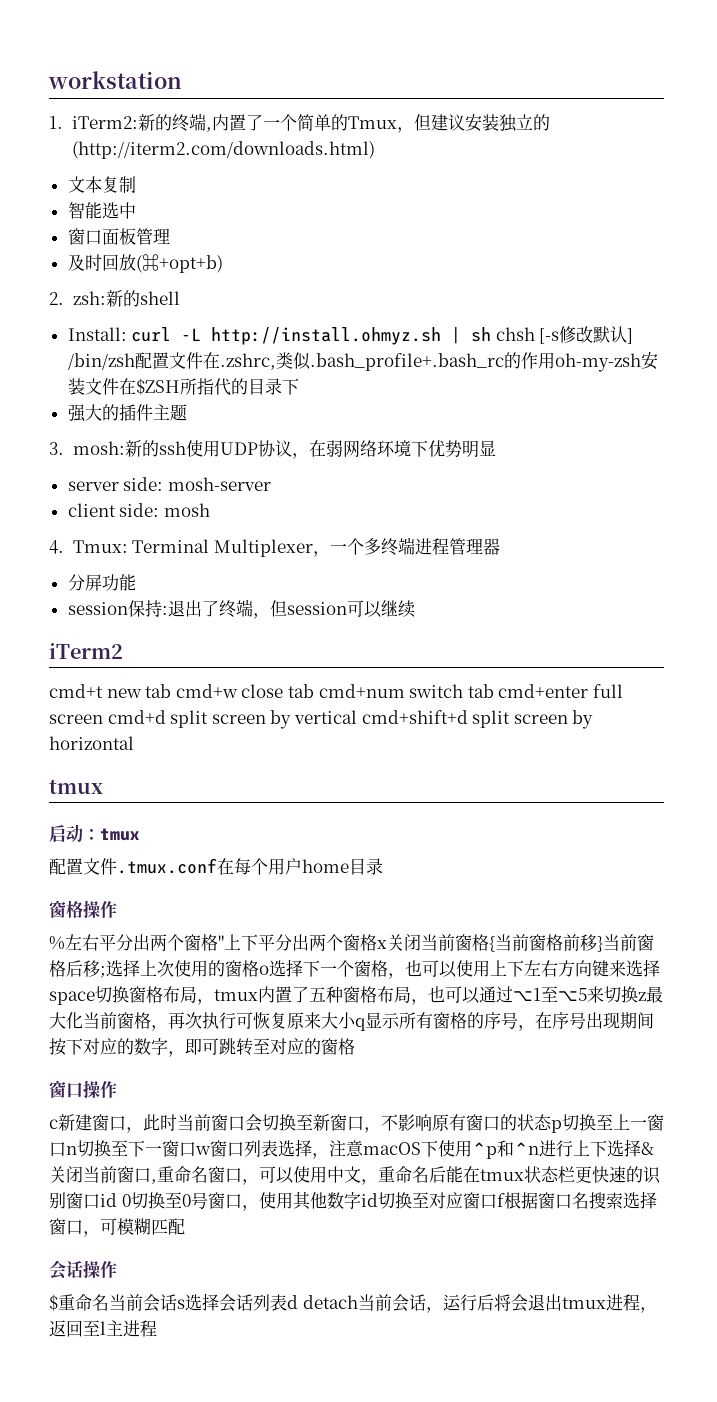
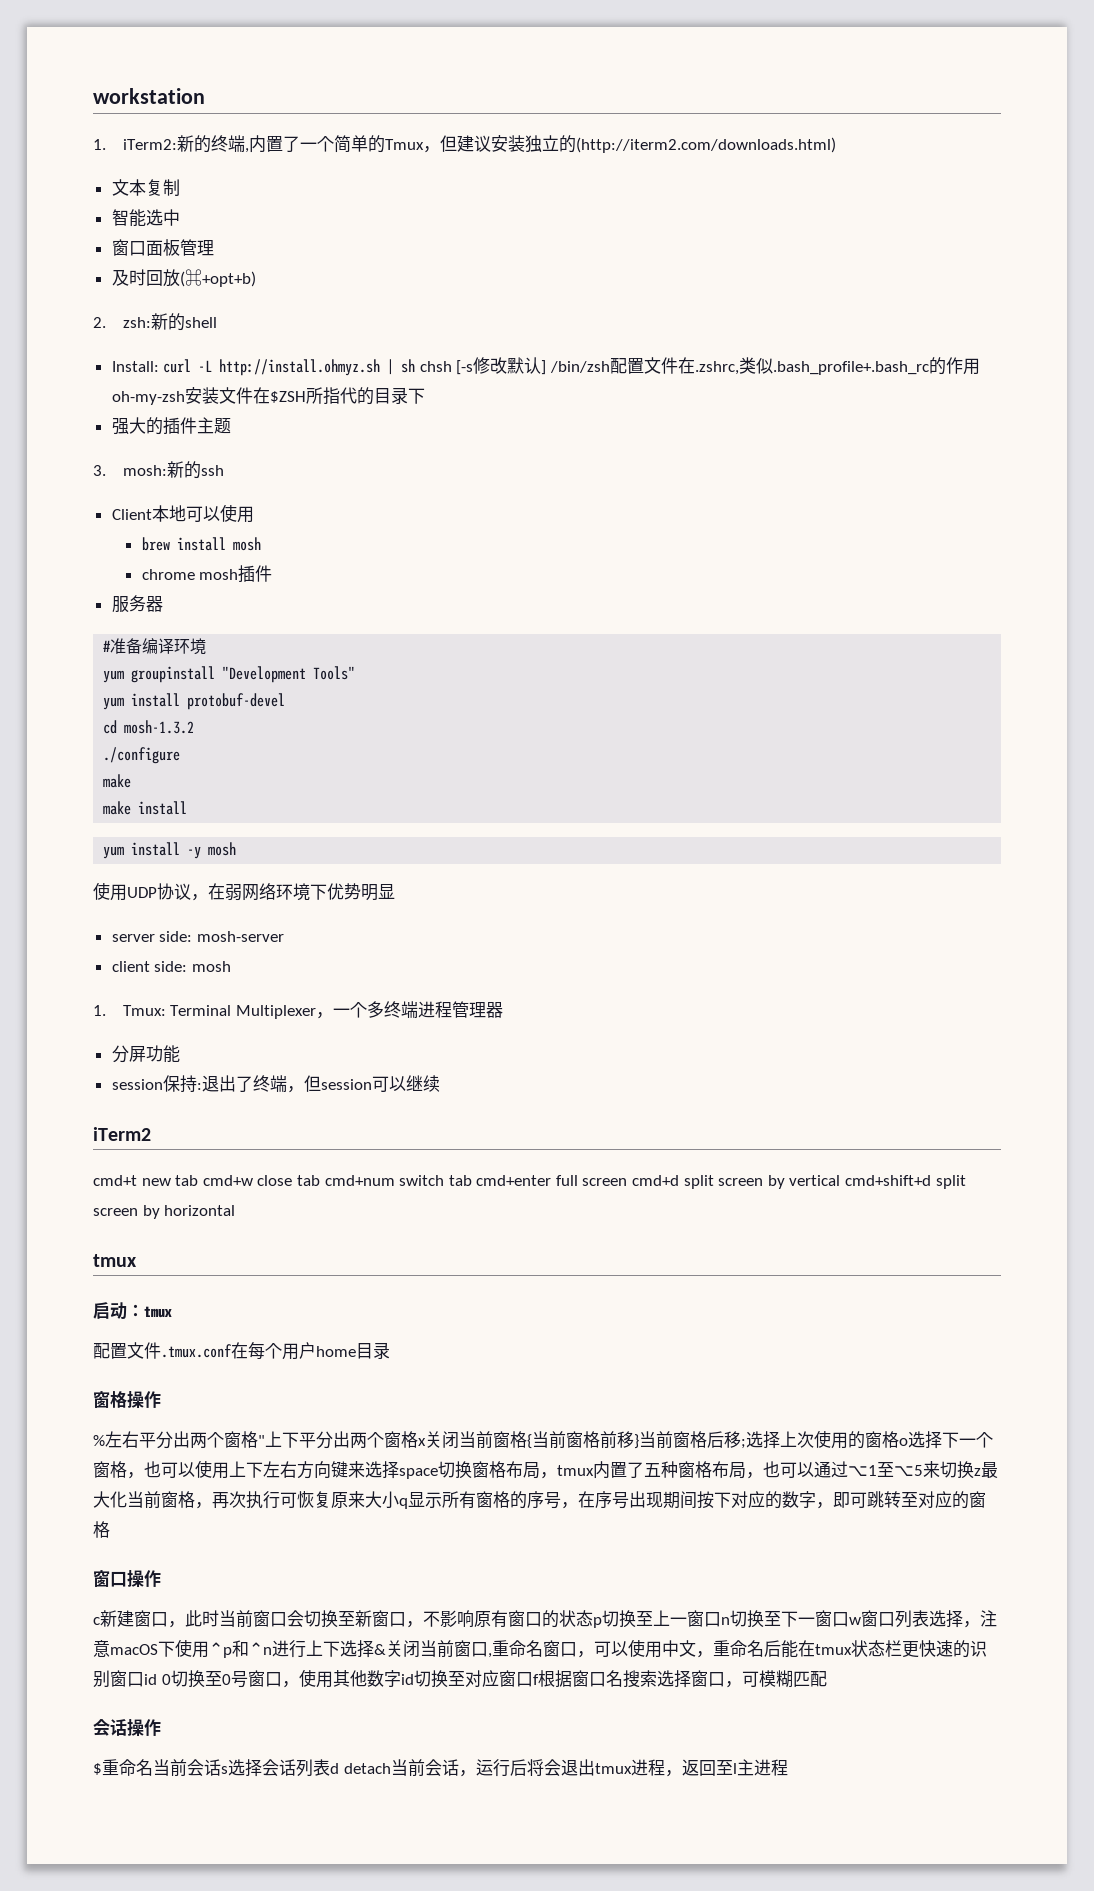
(186, 448) none -> [111,504,254,523] [141,537,261,551] [141,565,273,583] [111,595,163,613] [103,638,207,655] [103,666,356,683] [103,693,286,710] [103,720,195,734] [103,747,181,764] [103,774,132,788] [103,801,188,815] [103,842,237,859] // Client本地可以使用 // brew install mosh // chrome mosh插件 // 服务器 // #准备编译环境 // yum groupinstall "Development Tools" // yum install protobuf-devel // cd mosh-1.3.2 // ./configure // make // make install // yum install -y mosh //
[49,540,64,554] 4. -> [93,1005,106,1016] 1.

